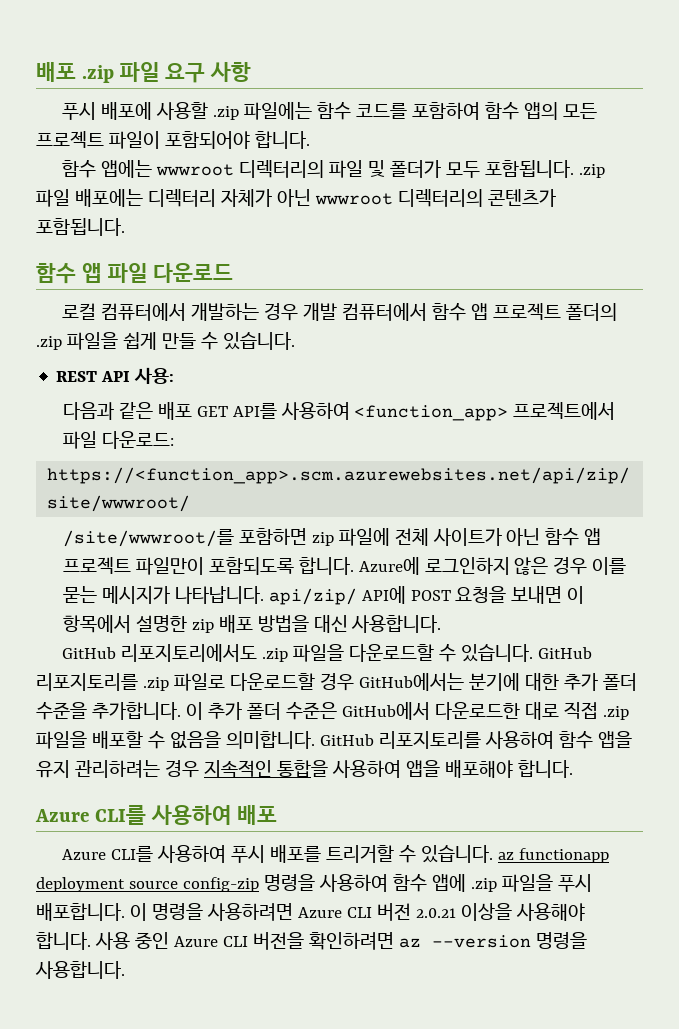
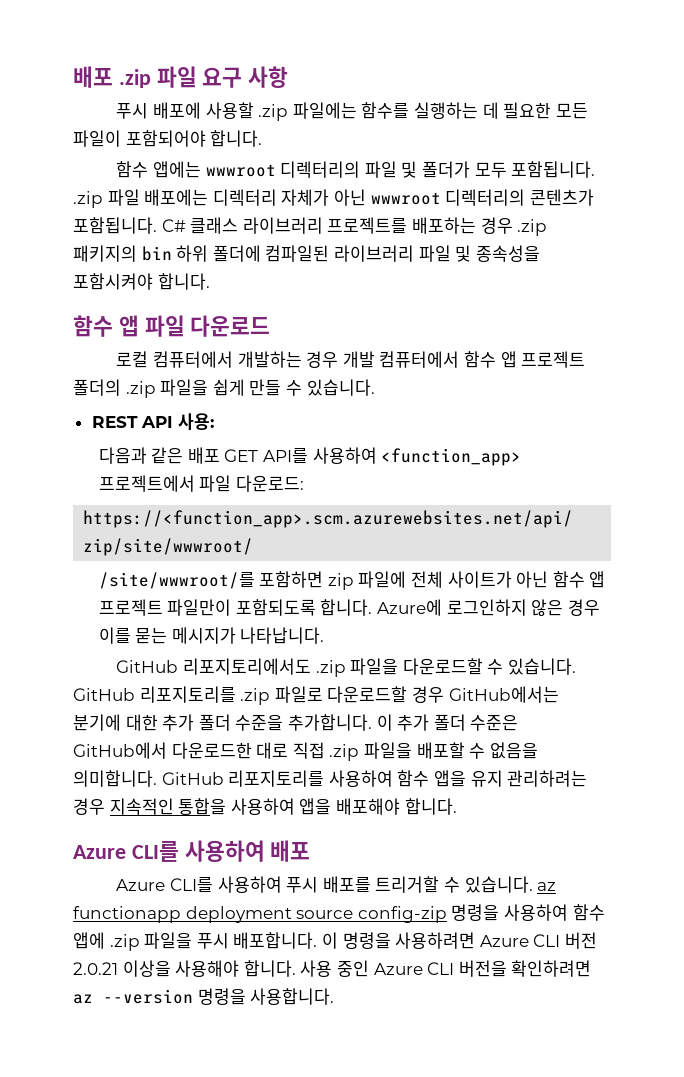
[317,102,598,120] [36,131,104,148] 함수 코드를 포함하여 함수 앱의 모든 프로젝트 -> [361,102,588,119] 함수를 실행하는 데 필요한 모든
(125, 227) none -> [161,217,548,236] [73,245,540,262] [73,273,210,290] C# 클래스 라이브러리 프로젝트를 배포하는 경우 .zip 패키지의 bin 하위 폴더에 컴파일된 라이브러리 파일 및 종속성을 포함시켜야 합니다.
[268,586,585,605] [62,615,442,633] api/zip/ API에 POST 요청을 보내면 이 항목에서 설명한 zip 배포 방법을 대신 사용합니다. -> (325, 635) none

